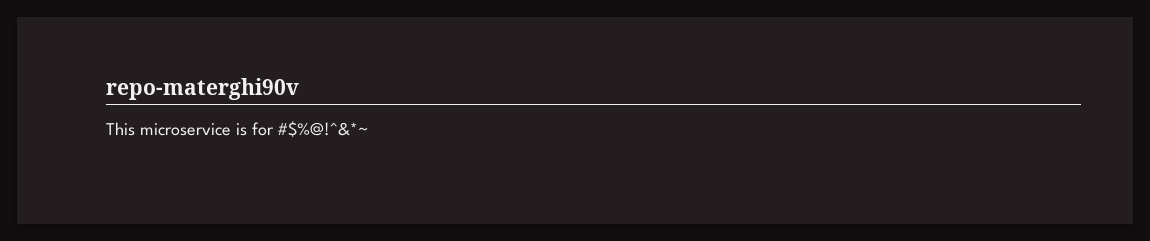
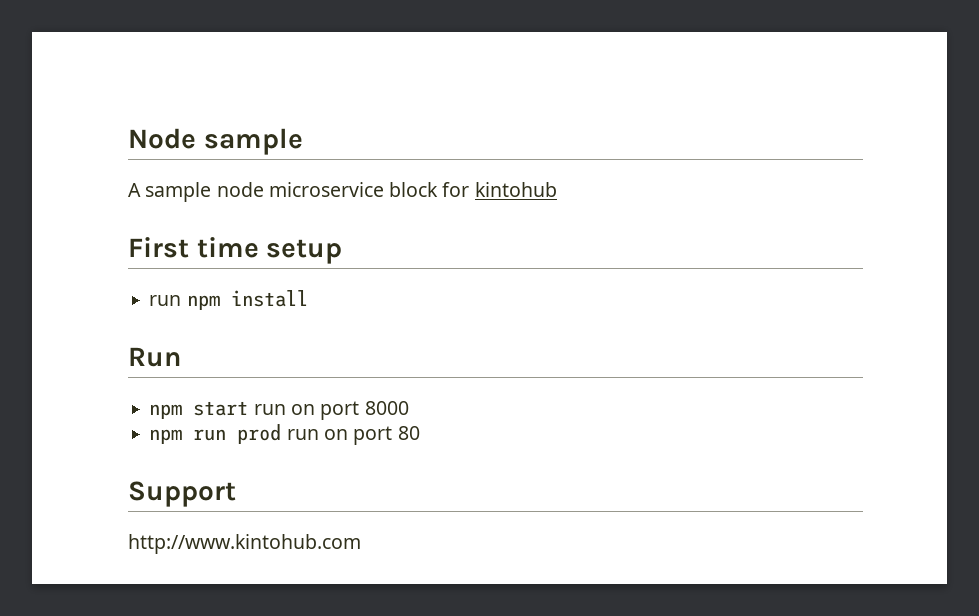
[106,78,299,100] [106,121,370,137] repo-materghi90v // This microservice is for #$%@!^&*~ -> [128,128,303,155] [128,182,557,202] [128,237,343,264] [149,290,308,310] [128,347,181,367] [149,401,409,420] [149,424,420,445] [128,481,236,507] [128,534,361,554] Node sample // A sample node microservice block for kintohub // First time setup // run npm install // Run // npm start run on port 8000 // npm run prod run on port 80 // Support // http://www.kintohub.com

